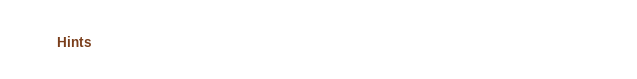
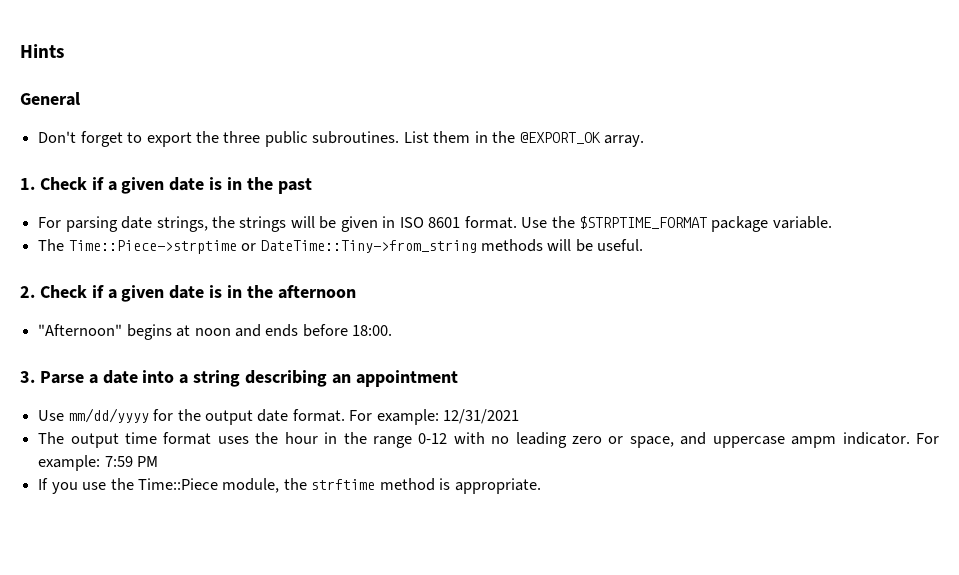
(92, 41) none -> [20,92,80,106] [38,131,645,147] [20,177,312,194] [38,216,832,232] [38,239,644,254] [20,285,356,302] [38,324,393,340] [20,370,458,387] [38,408,520,425] [38,432,940,448] [38,455,159,471] [38,478,541,494] // General // Don't forget to export the three public subroutines. List them in the @EXPORT_OK array. // 1. Check if a given date is in the past // For parsing date strings, the strings will be given in ISO 8601 format. Use the $STRPTIME_FORMAT package variable. // The Time::Piece->strptime or DateTime::Tiny->from_string methods will be useful. // 2. Check if a given date is in the afternoon // "Afternoon" begins at noon and ends before 18:00. // 3. Parse a date into a string describing an appointment // Use mm/dd/yyyy for the output date format. For example: 12/31/2021 // The output time format uses the hour in the range 0-12 with no leading zero or space, and uppercase ampm indicator. For example: 7:59 PM // If you use the Time::Piece module, the strftime method is appropriate.

